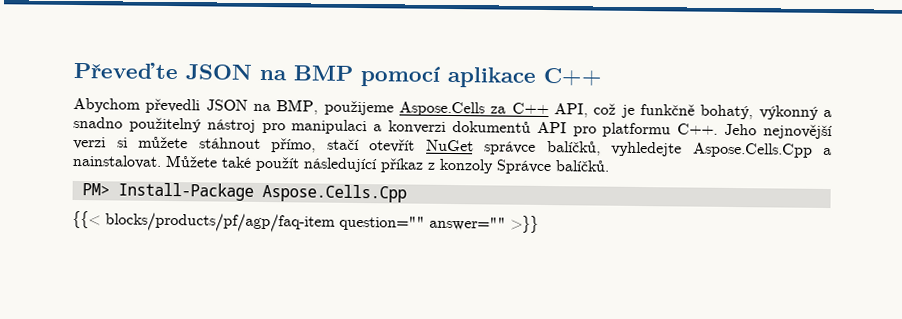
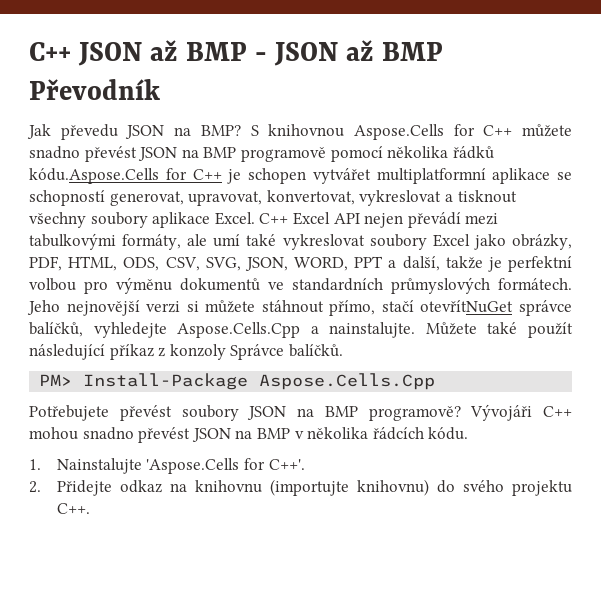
[73,61,602,88] [73,97,833,120] [73,116,719,138] Převeďte JSON na BMP pomocí aplikace C++ // Abychom převedli JSON na BMP, použijeme Aspose.Cells za C++ API, což je funkčně bohatý, výkonný a snadno použitelný nástroj pro manipulaci a konverzi dokumentů API pro platformu C++. -> [29,40,443,66] [29,79,160,100] [27,124,572,140] [29,146,494,162] [29,168,572,184] [29,190,517,206] [29,212,499,228] [29,233,572,250] [29,256,572,272] [29,277,572,294] C++ JSON až BMP - JSON až BMP Převodník // Jak převedu JSON na BMP? S knihovnou Aspose.Cells for C++ můžete snadno převést JSON na BMP programově pomocí několika řádků kódu.Aspose.Cells for C++ je schopen vytvářet multiplatformní aplikace se schopností generovat, upravovat, konvertovat, vykreslovat a tisknout všechny soubory aplikace Excel. C++ Excel API nejen převádí mezi tabulkovými formáty, ale umí také vykreslovat soubory Excel jako obrázky, PDF, HTML, ODS, CSV, SVG, JSON, WORD, PPT a další, takže je perfektní volbou pro výměnu dokumentů ve standardních průmyslových formátech.
[369,139,474,153] otevřít NuGet -> [420,300,514,313] otevřítNuGet
[72,154,162,169] nainstalovat. -> [329,322,416,338] nainstalujte.
[72,210,539,233] {{< blocks/products/pf/agp/faq-item question="" answer="" >}} -> [29,404,572,421] [29,427,469,443] [29,458,305,474] [29,479,572,496] [56,503,90,514] Potřebujete převést soubory JSON na BMP programově? Vývojáři C++ mohou snadno převést JSON na BMP v několika řádcích kódu. // 1. Nainstalujte 'Aspose.Cells for C++'. // 2. Přidejte odkaz na knihovnu (importujte knihovnu) do svého projektu C++.

